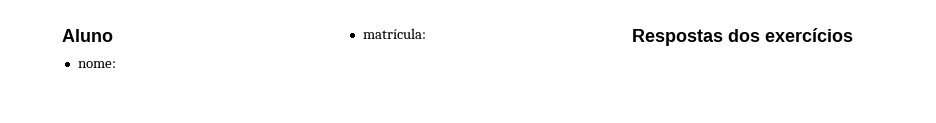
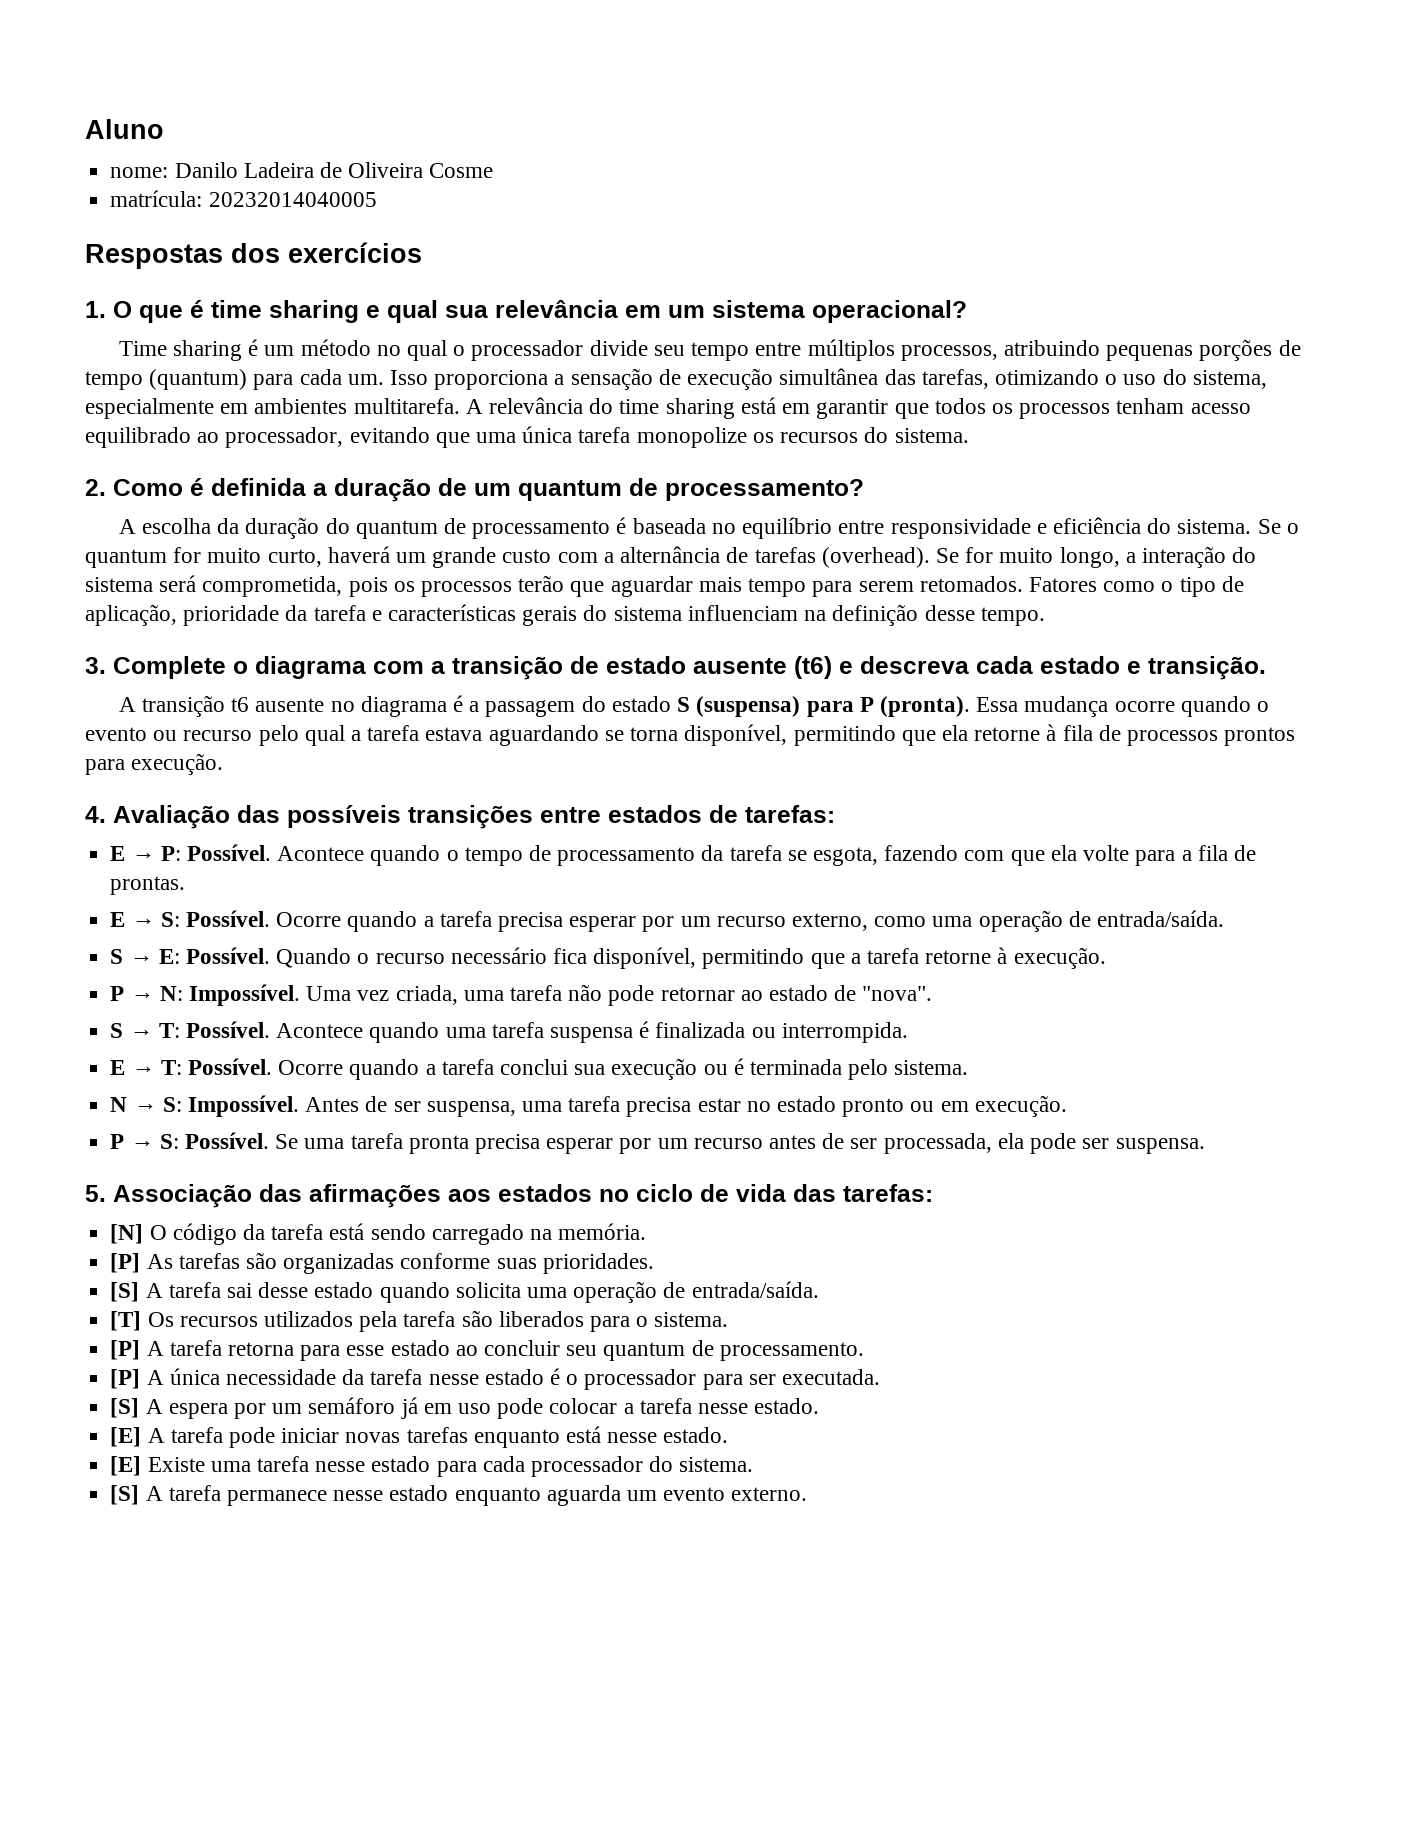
(116, 64) none -> [174,162,494,178] Danilo Ladeira de Oliveira Cosme
(426, 33) none -> [208,192,377,207] 20232014040005
(853, 35) none -> [85,300,967,323] [118,339,1301,361] [85,368,1267,390] [85,397,1251,419] [85,426,969,448] [85,478,864,502] [118,517,1299,539] [85,546,1257,568] [85,575,1244,597] [85,604,1045,626] [85,656,1266,680] [118,695,1269,717] [85,724,1296,746] [85,753,224,775] [85,805,835,829] [110,844,1256,866] [110,876,186,895] [110,910,1225,932] [110,947,1106,969] [110,984,933,1006] [110,1021,908,1043] [110,1058,969,1080] [110,1095,1067,1117] [110,1132,1205,1154] [85,1184,933,1208] [110,1223,647,1245] [110,1252,654,1274] [110,1281,819,1303] [110,1310,729,1332] [110,1340,864,1361] [110,1368,881,1390] [110,1397,820,1419] [110,1426,729,1448] [110,1456,754,1477] [110,1485,808,1506] // 1. O que é time sharing e qual sua relevância em um sistema operacional? // Time sharing é um método no qual o processador divide seu tempo entre múltiplos processos, atribuindo pequenas porções de tempo (quantum) para cada um. Isso proporciona a sensação de execução simultânea das tarefas, otimizando o uso do sistema, especialmente em ambientes multitarefa. A relevância do time sharing está em garantir que todos os processos tenham acesso equilibrado ao processador, evitando que uma única tarefa monopolize os recursos do sistema. // 2. Como é definida a duração de um quantum de processamento? // A escolha da duração do quantum de processamento é baseada no equilíbrio entre responsividade e eficiência do sistema. Se o quantum for muito curto, haverá um grande custo com a alternância de tarefas (overhead). Se for muito longo, a interação do sistema será comprometida, pois os processos terão que aguardar mais tempo para serem retomados. Fatores como o tipo de aplicação, prioridade da tarefa e características gerais do sistema influenciam na definição desse tempo. // 3. Complete o diagrama com a transição de estado ausente (t6) e descreva cada estado e transição. // A transição t6 ausente no diagrama é a passagem do estado S (suspensa) para P (pronta). Essa mudança ocorre quando o evento ou recurso pelo qual a tarefa estava aguardando se torna disponível, permitindo que ela retorne à fila de processos prontos para execução. // 4. Avaliação das possíveis transições entre estados de tarefas: // E → P: Possível. Acontece quando o tempo de processamento da tarefa se esgota, fazendo com que ela volte para a fila de prontas. // E → S: Possível. Ocorre quando a tarefa precisa esperar por um recurso externo, como uma operação de entrada/saída. // S → E: Possível. Quando o recurso necessário fica disponível, permitindo que a tarefa retorne à execução. // P → N: Impossível. Uma vez criada, uma tarefa não pode retornar ao estado de "nova". // S → T: Possível. Acontece quando uma tarefa suspensa é finalizada ou interrompida. // E → T: Possível. Ocorre quando a tarefa conclui sua execução ou é terminada pelo sistema. // N → S: Impossível. Antes de ser suspensa, uma tarefa precisa estar no estado pronto ou em execução. // P → S: Possível. Se uma tarefa pronta precisa esperar por um recurso antes de ser processada, ela pode ser suspensa. // 5. Associação das afirmações aos estados no ciclo de vida das tarefas: // [N] O código da tarefa está sendo carregado na memória. // [P] As tarefas são organizadas conforme suas prioridades. // [S] A tarefa sai desse estado quando solicita uma operação de entrada/saída. // [T] Os recursos utilizados pela tarefa são liberados para o sistema. // [P] A tarefa retorna para esse estado ao concluir seu quantum de processamento. // [P] A única necessidade da tarefa nesse estado é o processador para ser executada. // [S] A espera por um semáforo já em uso pode colocar a tarefa nesse estado. // [E] A tarefa pode iniciar novas tarefas enquanto está nesse estado. // [E] Existe uma tarefa nesse estado para cada processador do sistema. // [S] A tarefa permanece nesse estado enquanto aguarda um evento externo.

